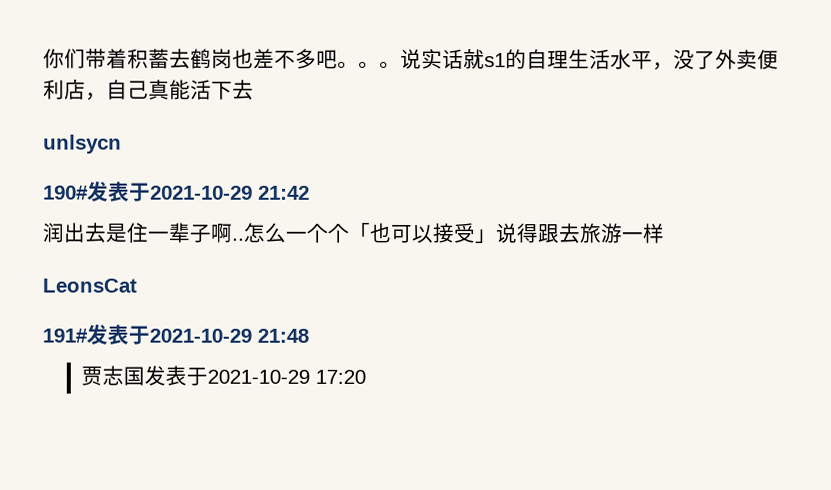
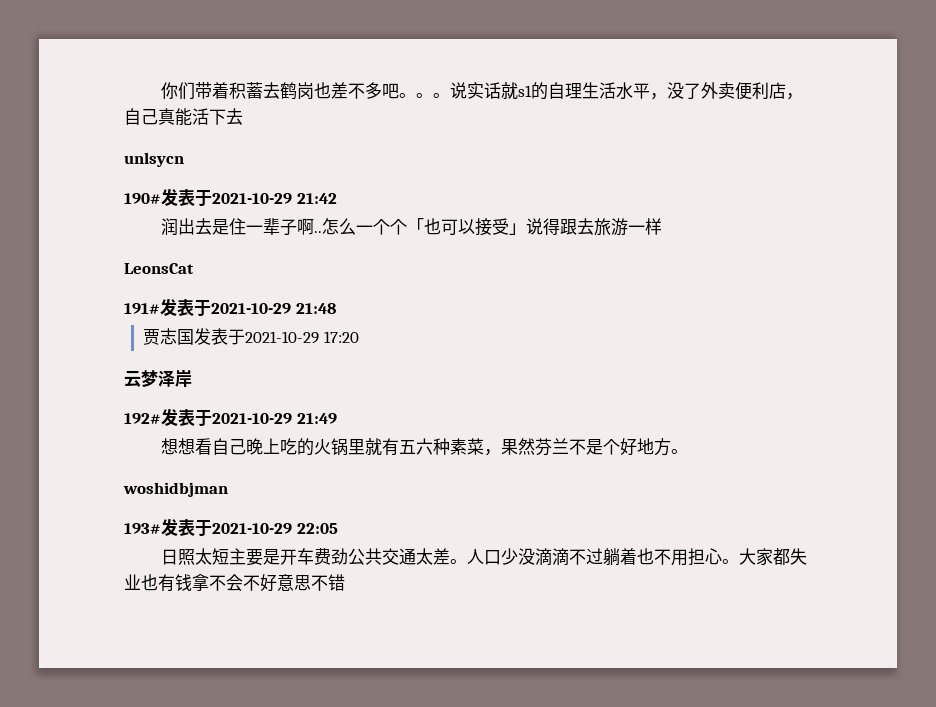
(366, 376) none -> [124,369,192,387] [124,408,337,426] [161,438,689,456] [123,482,228,497] [124,518,338,536] [161,548,808,566] [124,574,345,592] // 云梦泽岸 // 192#发表于2021-10-29 21:49 // 想想看自己晚上吃的火锅里就有五六种素菜，果然芬兰不是个好地方。 // woshidbjman // 193#发表于2021-10-29 22:05 // 日照太短主要是开车费劲公共交通太差。人口少没滴滴不过躺着也不用担心。大家都失业也有钱拿不会不好意思不错

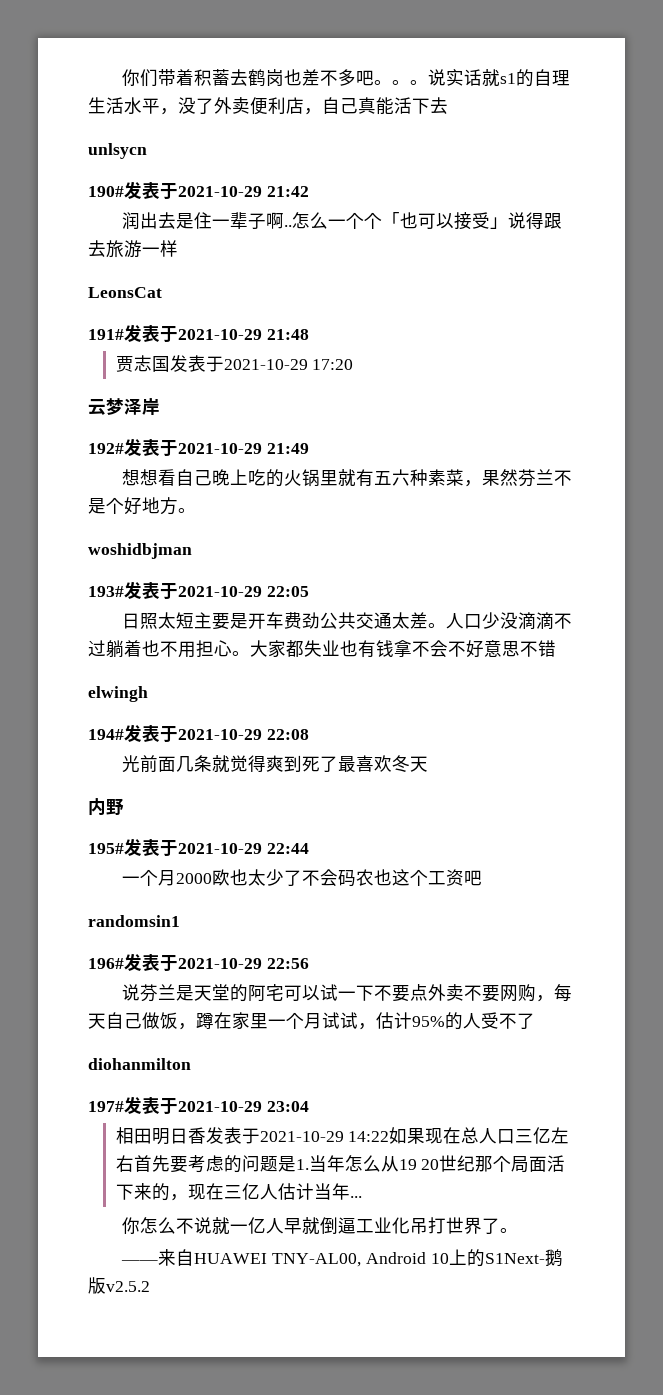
(345, 582) none -> [88,686,148,702] [88,724,309,742] [122,755,429,773] [88,798,124,816] [88,838,309,856] [122,869,483,887] [88,915,180,927] [88,953,309,971] [122,984,573,1002] [88,1012,535,1030] [88,1058,191,1070] [88,1096,309,1114] [115,1127,570,1145] [115,1155,566,1173] [115,1183,362,1201] [122,1217,519,1234] [121,1249,563,1267] [88,1277,150,1294] // elwingh // 194#发表于2021-10-29 22:08 // 光前面几条就觉得爽到死了最喜欢冬天 // 内野 // 195#发表于2021-10-29 22:44 // 一个月2000欧也太少了不会码农也这个工资吧 // randomsin1 // 196#发表于2021-10-29 22:56 // 说芬兰是天堂的阿宅可以试一下不要点外卖不要网购，每天自己做饭，蹲在家里一个月试试，估计95%的人受不了 // diohanmilton // 197#发表于2021-10-29 23:04 // 相田明日香发表于2021-10-29 14:22如果现在总人口三亿左右首先要考虑的问题是1.当年怎么从19 20世纪那个局面活下来的，现在三亿人估计当年... // 你怎么不说就一亿人早就倒逼工业化吊打世界了。 // ——来自HUAWEI TNY-AL00, Android 10上的S1Next-鹅版v2.5.2

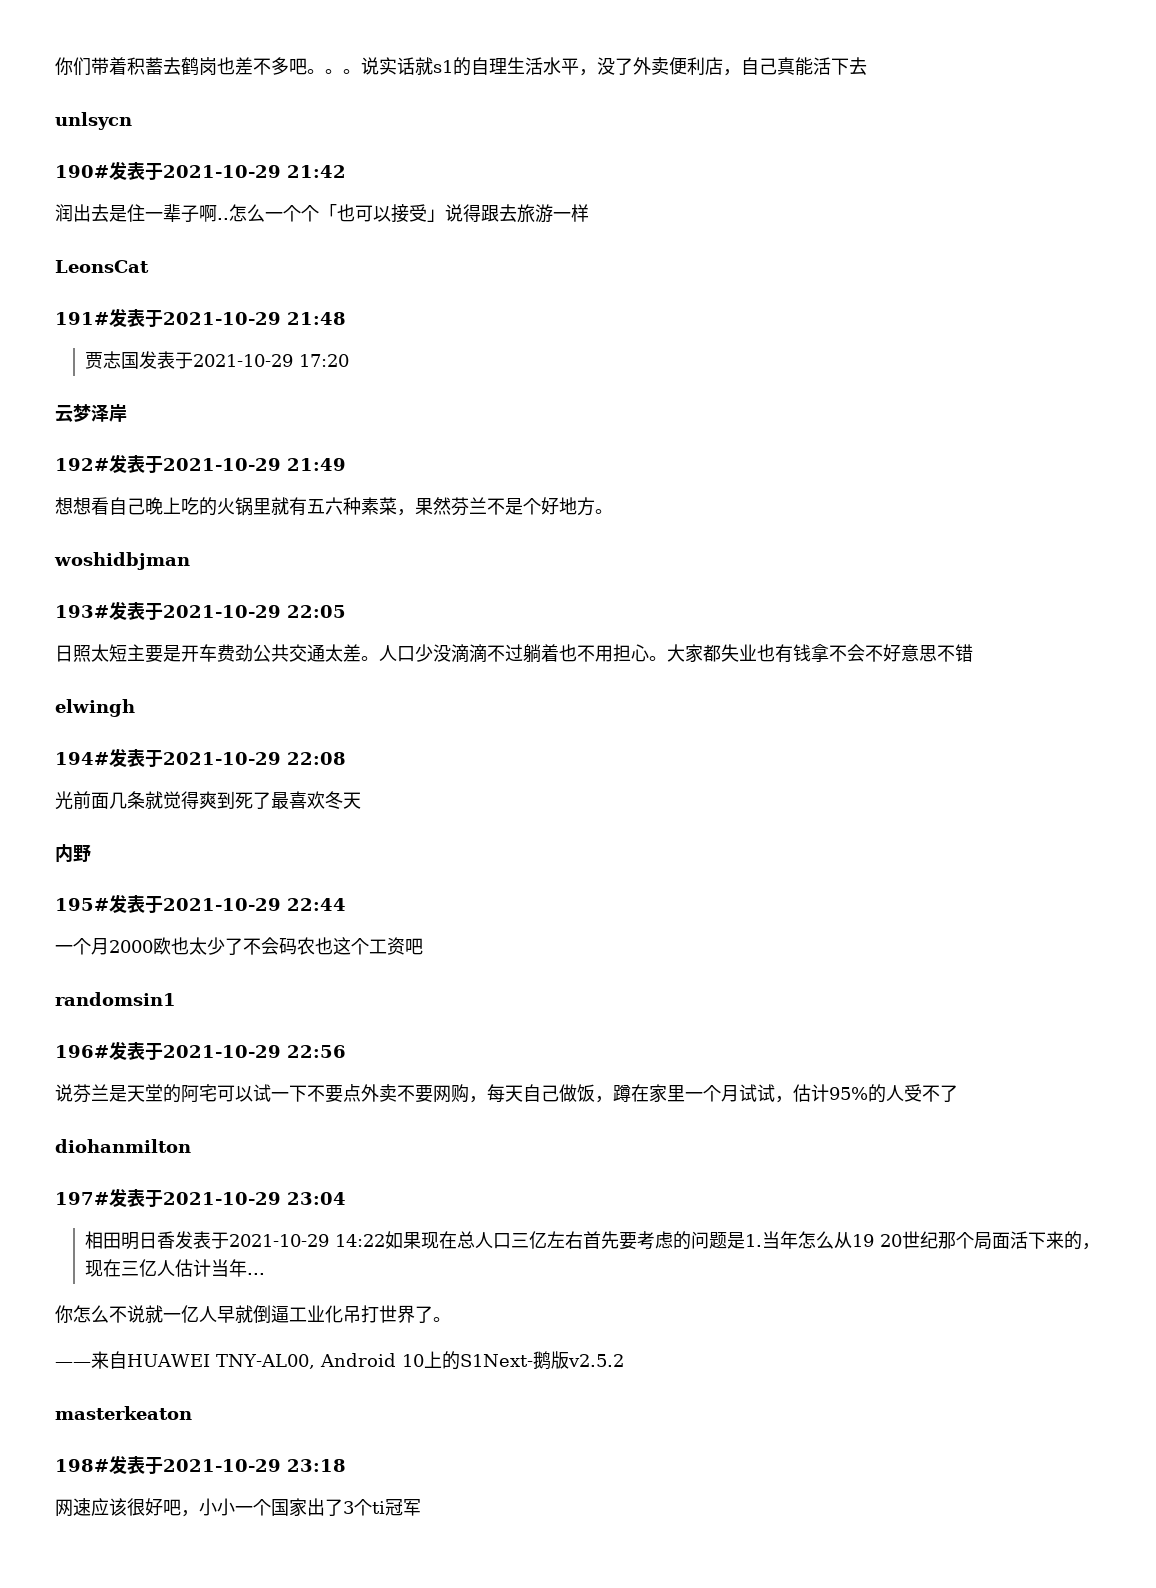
(150, 1286) none -> [55,1406,192,1420] [55,1455,346,1474] [55,1498,421,1517] // masterkeaton // 198#发表于2021-10-29 23:18 // 网速应该很好吧，小小一个国家出了3个ti冠军

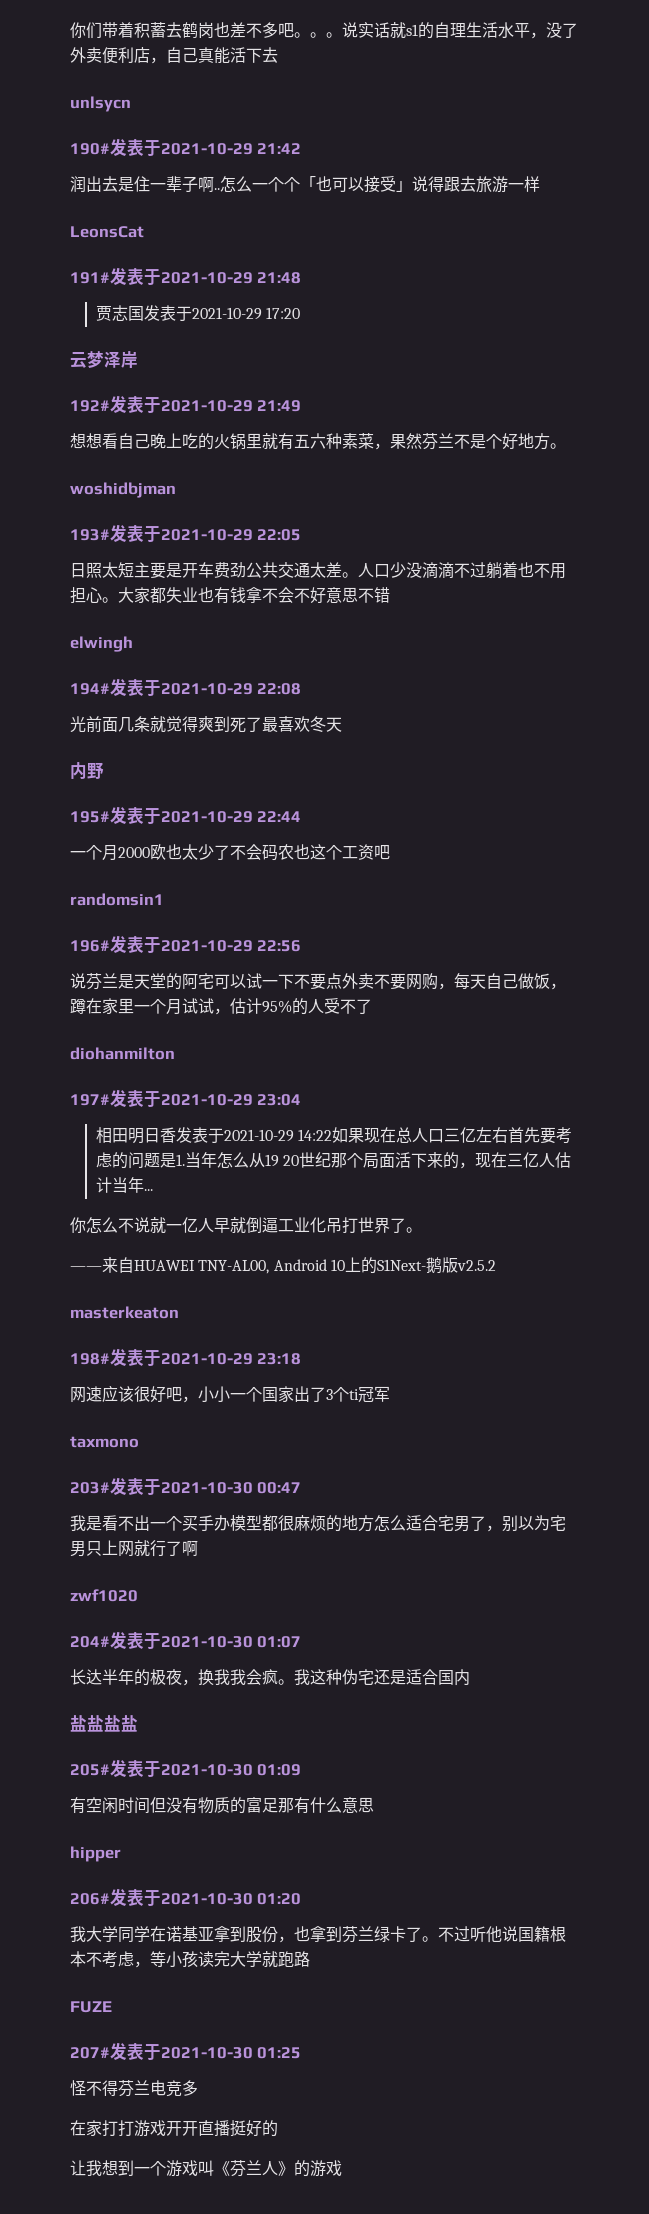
(421, 1507) none -> [70,1436,139,1448] [70,1477,302,1495] [70,1515,566,1532] [70,1540,198,1557] [70,1589,138,1602] [70,1631,302,1649] [70,1669,470,1686] [70,1715,138,1732] [70,1759,302,1777] [70,1797,374,1814] [70,1846,121,1862] [70,1888,302,1906] [70,1926,566,1943] [70,1951,310,1968] [70,2001,112,2013] [70,2042,302,2060] [70,2080,198,2097] [70,2120,278,2137] [70,2160,342,2177] // taxmono // 203#发表于2021-10-30 00:47 // 我是看不出一个买手办模型都很麻烦的地方怎么适合宅男了，别以为宅男只上网就行了啊 // zwf1020 // 204#发表于2021-10-30 01:07 // 长达半年的极夜，换我我会疯。我这种伪宅还是适合国内 // 盐盐盐盐 // 205#发表于2021-10-30 01:09 // 有空闲时间但没有物质的富足那有什么意思 // hipper // 206#发表于2021-10-30 01:20 // 我大学同学在诺基亚拿到股份，也拿到芬兰绿卡了。不过听他说国籍根本不考虑，等小孩读完大学就跑路 // FUZE // 207#发表于2021-10-30 01:25 // 怪不得芬兰电竞多 // 在家打打游戏开开直播挺好的 // 让我想到一个游戏叫《芬兰人》的游戏

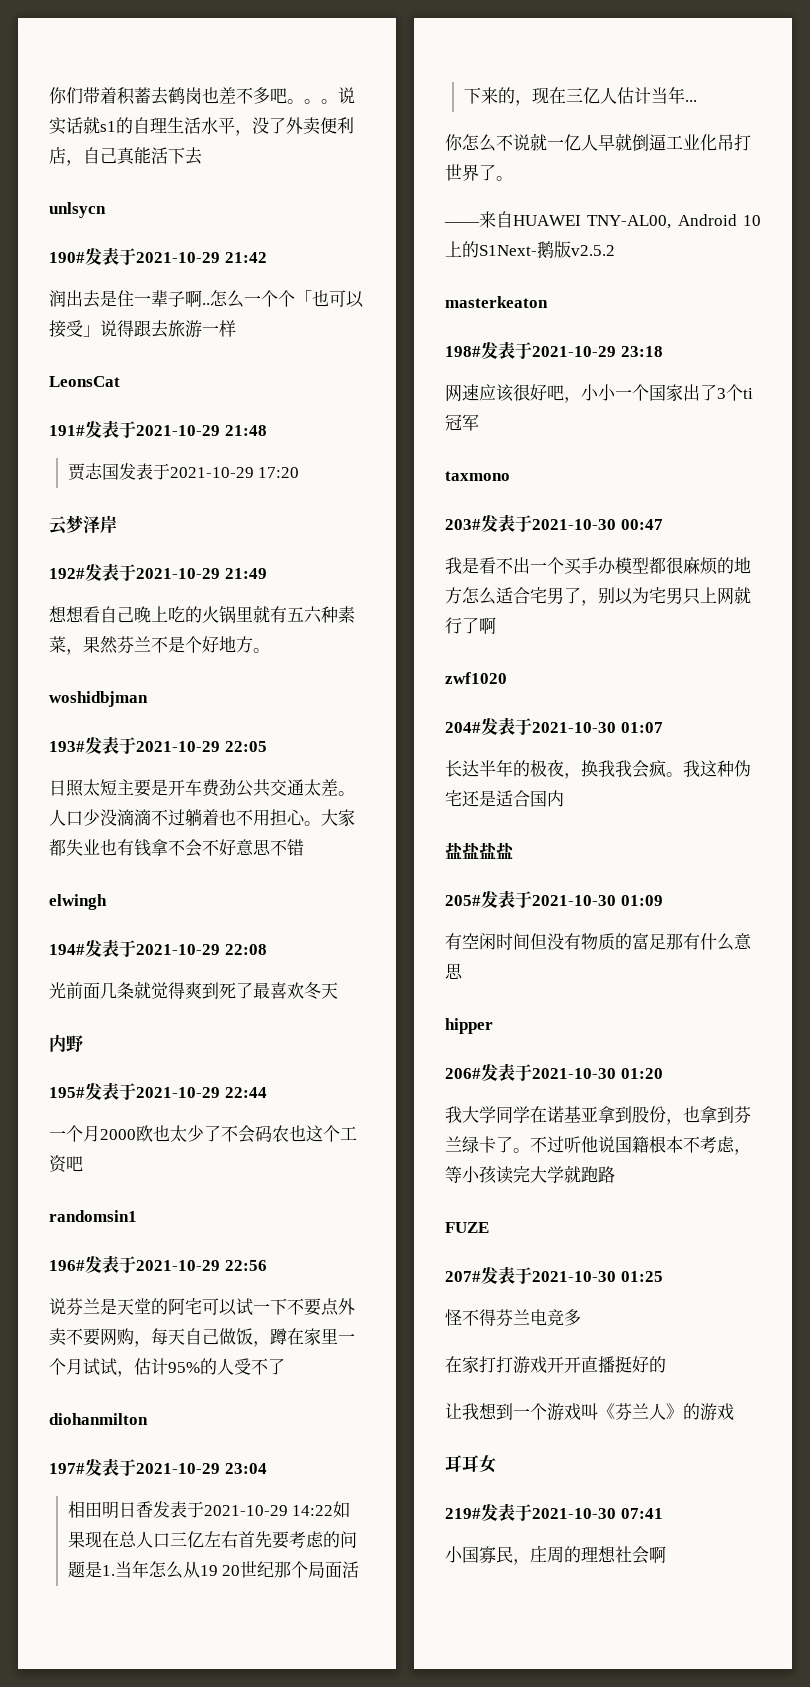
(342, 2168) none -> [445,1455,496,1473] [445,1503,663,1521] [445,1545,666,1565] // 耳耳女 // 219#发表于2021-10-30 07:41 // 小国寡民，庄周的理想社会啊

